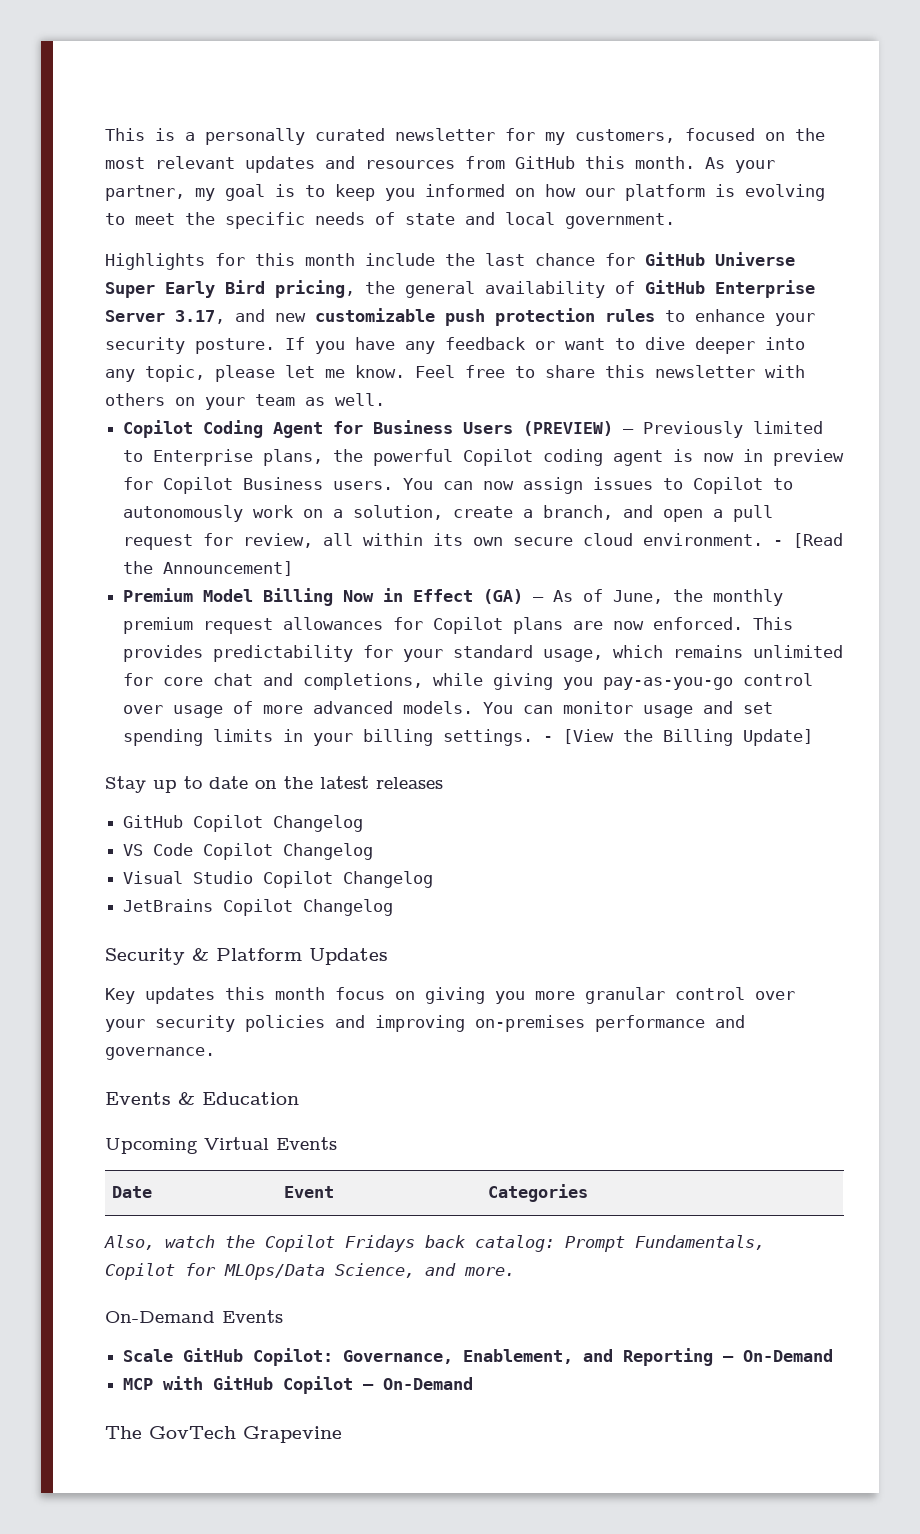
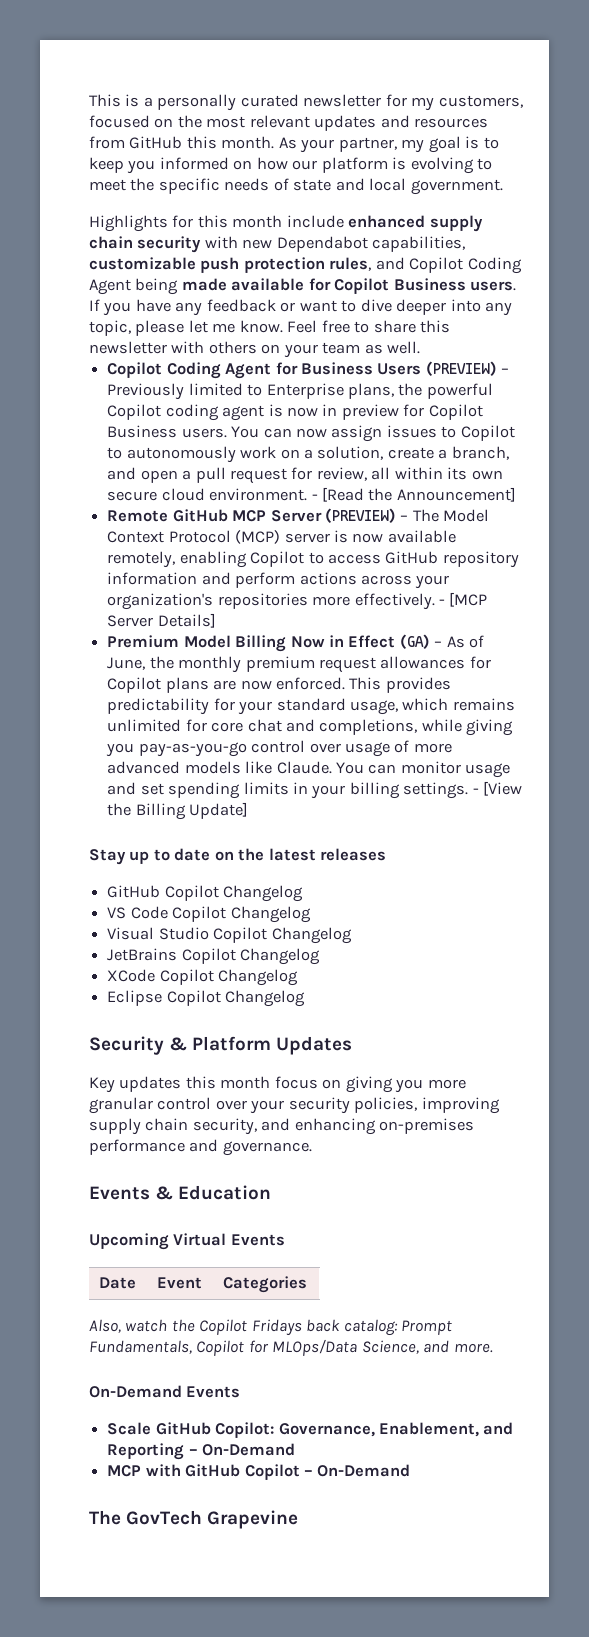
[445,252,795,266] [105,280,815,298] [105,308,815,326] [105,337,275,354] the last chance for GitHub Universe Super Early Bird pricing, the general availability of GitHub Enterprise Server 3.17, and new customizable push protection rules to enhance your security posture. -> [348,215,483,232] [89,236,466,253] [89,257,522,274] [89,278,517,295] enhanced supply chain security with new Dependabot capabilities, customizable push protection rules, and Copilot Coding Agent being made available for Copilot Business users.
(294, 568) none -> [107,508,490,523] [107,530,456,544] [107,551,519,568] [107,572,450,589] [107,592,488,610] [107,613,216,628] // Remote GitHub MCP Server (PREVIEW) – The Model Context Protocol (MCP) server is now available remotely, enabling Copilot to access GitHub repository information and perform actions across your organization's repositories more effectively. - [MCP Server Details]
[403,701,474,714] models. -> [184,761,332,774] models like Claude.
(394, 907) none -> [107,969,299,986] [107,990,306,1007] // XCode Copilot Changelog // Eclipse Copilot Changelog
[245,1015,465,1032] policies and improving -> [354,1097,500,1114] [89,1118,376,1135] policies, improving supply chain security, and enhancing

